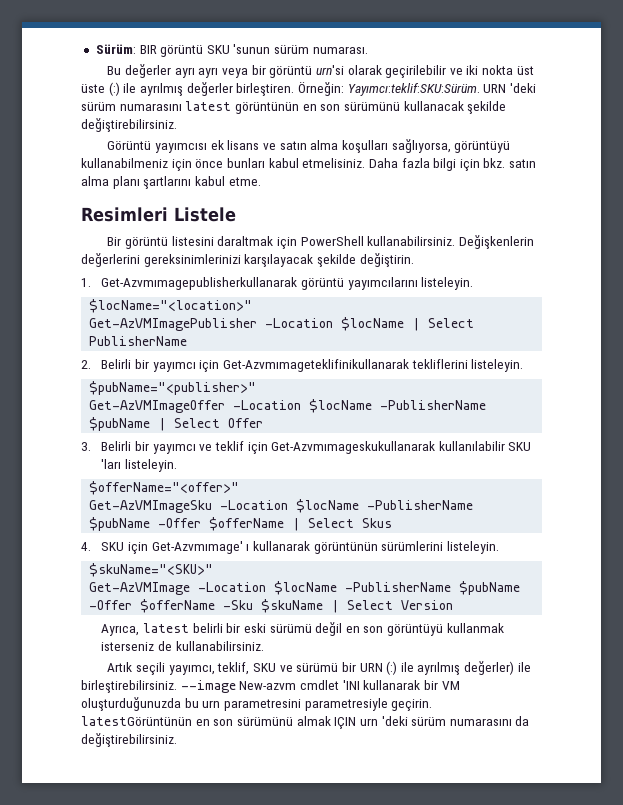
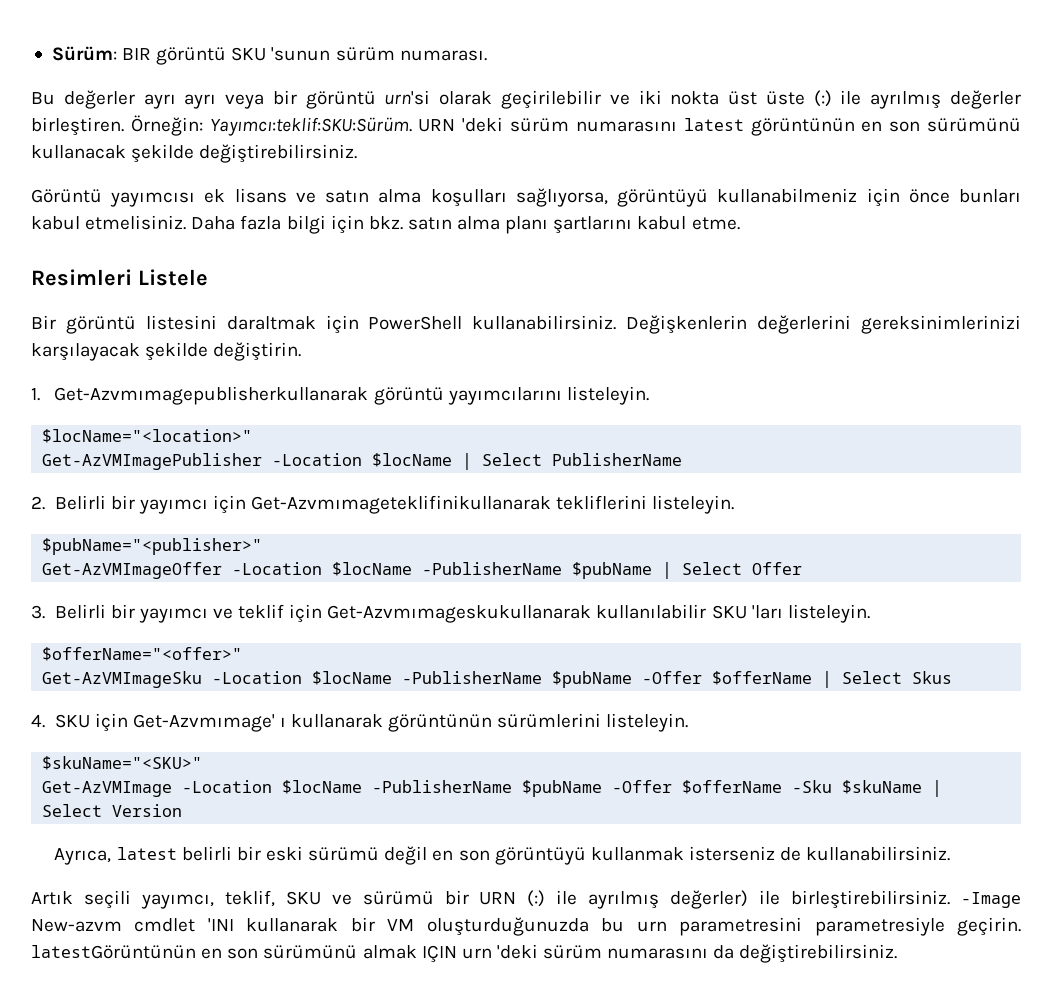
[180,680,236,693] --image -> [960,892,1021,908] -Image

